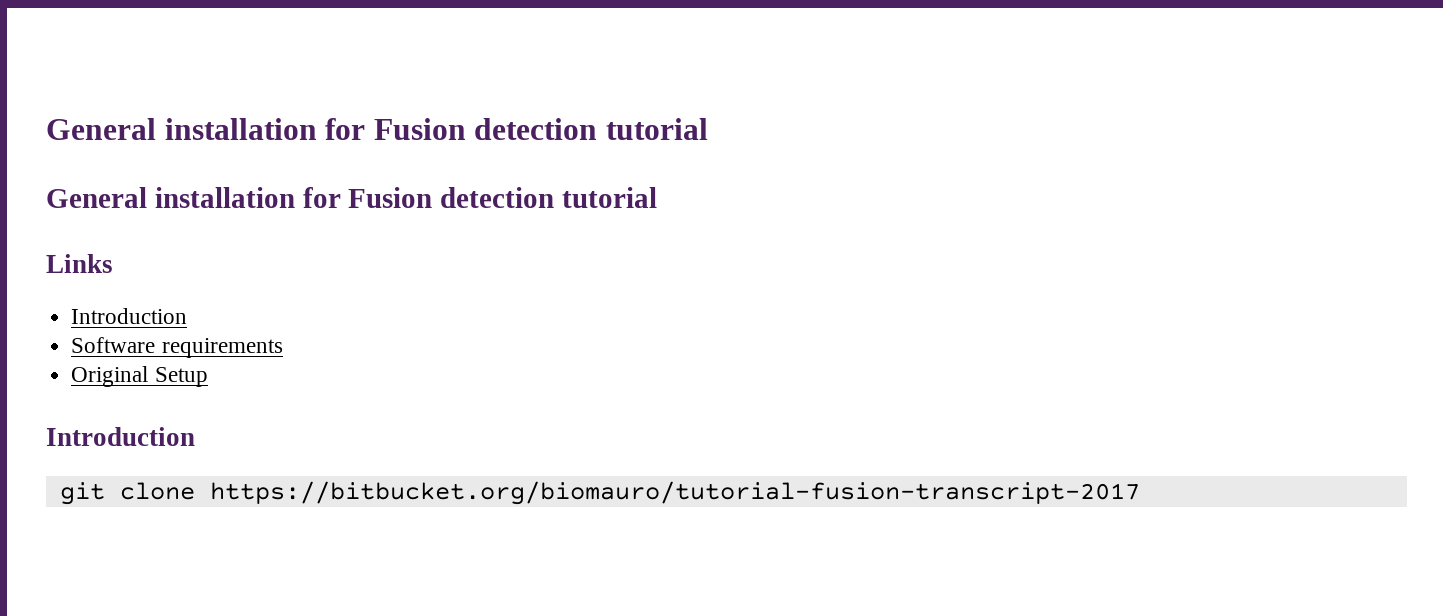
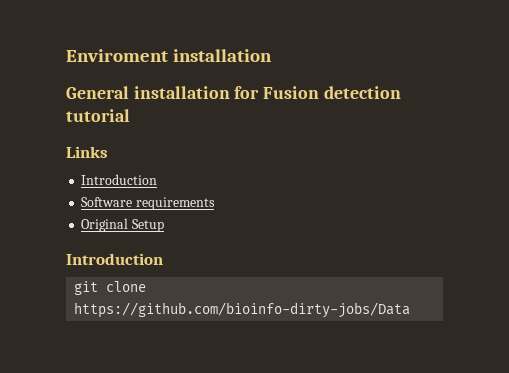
[46,118,708,140] General installation for Fusion detection tutorial -> [66,49,273,62] Enviroment installation
[209,481,1140,505] https://bitbucket.org/biomauro/tutorial-fusion-transcript-2017 -> [74,302,411,318] https://github.com/bioinfo-dirty-jobs/Data

